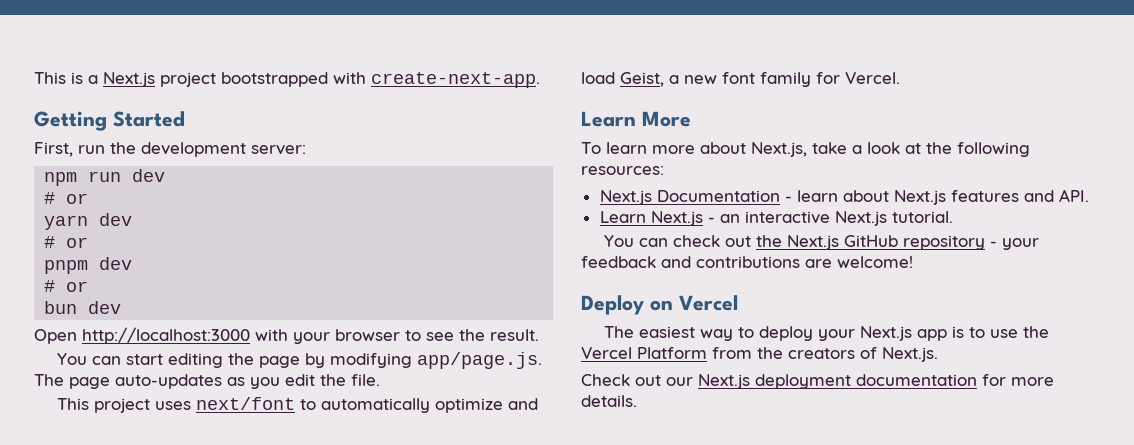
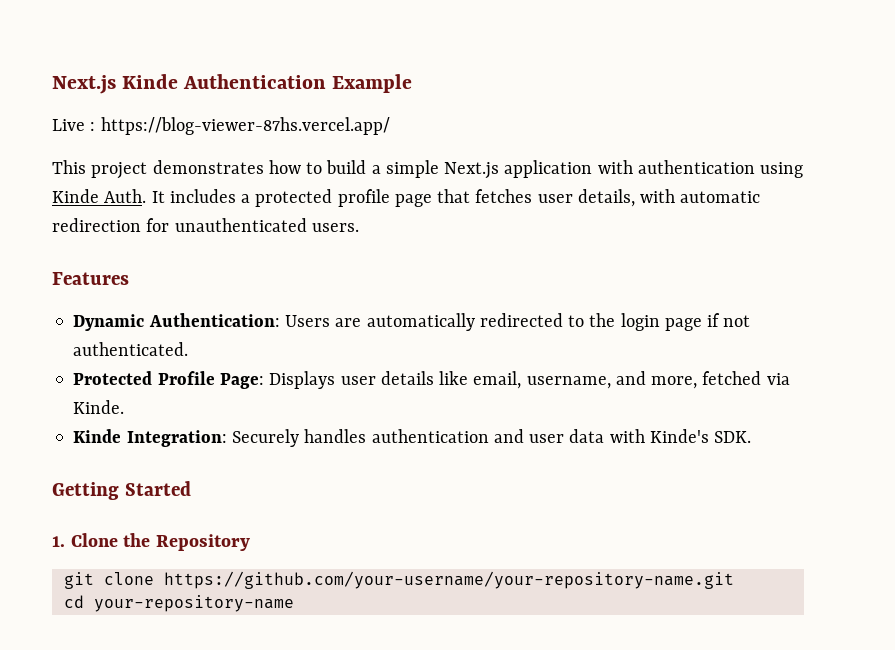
[34,72,540,88] [34,111,185,131] [34,142,306,157] [44,169,166,186] [44,192,89,204] [44,213,133,230] [44,236,89,248] [44,257,133,274] [44,280,89,292] [44,301,122,314] [34,327,539,344] [56,352,542,369] [34,374,380,389] [56,397,538,413] [581,72,900,87] [581,111,691,127] [581,142,1030,157] [581,166,664,175] [599,189,1089,205] [599,211,953,226] [603,235,1039,250] [581,256,913,268] [581,295,738,315] [603,326,1049,341] [581,347,938,362] [581,374,1054,389] [581,395,637,407] This is a Next.js project bootstrapped with create-next-app. // Getting Started // First, run the development server: // npm run dev // # or // yarn dev // # or // pnpm dev // # or // bun dev // Open http://localhost:3000 with your browser to see the result. // You can start editing the page by modifying app/page.js. The page auto-updates as you edit the file. // This project uses next/font to automatically optimize and load Geist, a new font family for Vercel. // Learn More // To learn more about Next.js, take a look at the following resources: // Next.js Documentation - learn about Next.js features and API. // Learn Next.js - an interactive Next.js tutorial. // You can check out the Next.js GitHub repository - your feedback and contributions are welcome! // Deploy on Vercel // The easiest way to deploy your Next.js app is to use the Vercel Platform from the creators of Next.js. // Check out our Next.js deployment documentation for more details. -> [52,74,413,94] [52,117,390,135] [52,160,804,179] [52,189,761,207] [52,218,359,232] [52,272,129,285] [73,313,751,331] [73,342,189,356] [73,371,790,389] [73,400,125,414] [73,429,752,447] [52,481,191,500] [52,533,250,551] [63,571,734,589] [63,595,294,612] Next.js Kinde Authentication Example // Live : https://blog-viewer-87hs.vercel.app/ // This project demonstrates how to build a simple Next.js application with authentication using Kinde Auth. It includes a protected profile page that fetches user details, with automatic redirection for unauthenticated users. // Features // Dynamic Authentication: Users are automatically redirected to the login page if not authenticated. // Protected Profile Page: Displays user details like email, username, and more, fetched via Kinde. // Kinde Integration: Securely handles authentication and user data with Kinde's SDK. // Getting Started // 1. Clone the Repository // git clone https://github.com/your-username/your-repository-name.git // cd your-repository-name

